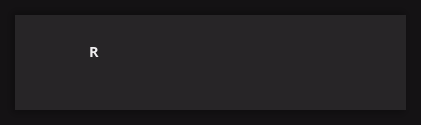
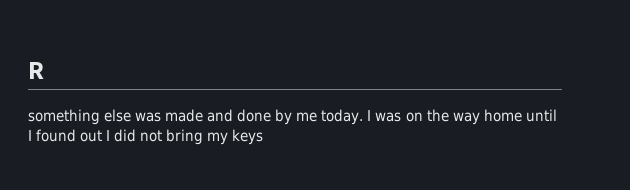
(99, 52) none -> [28,109,557,125] [28,129,264,145] // something else was made and done by me today. I was on the way home until I found out I did not bring my keys

